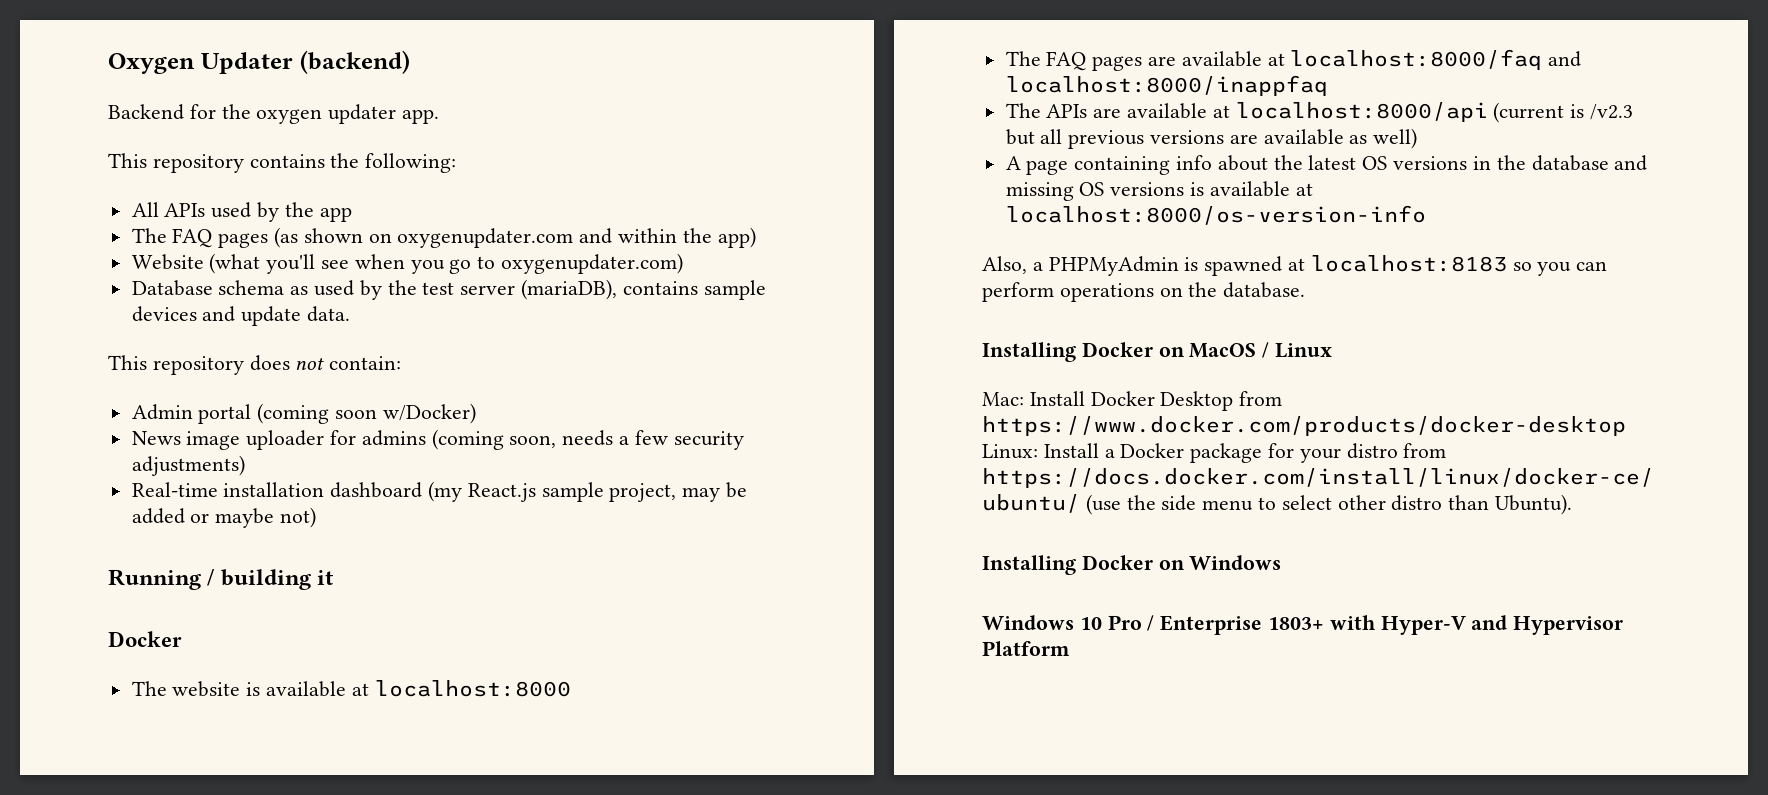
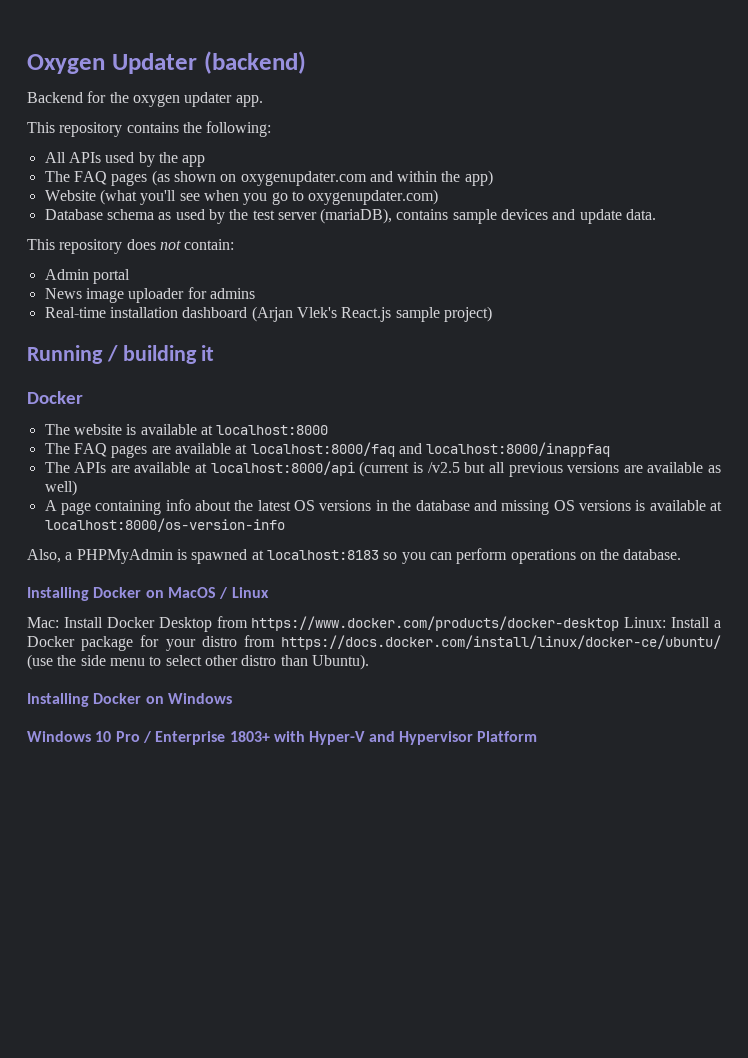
[257,403,476,424] (coming soon w/Docker) -> (130, 276) none
[431,429,744,450] [131,455,245,476] [131,481,748,502] [131,507,317,528] (coming soon, needs a few security adjustments) // Real-time installation dashboard (my React.js sample project, may be added or maybe not) -> [44,306,492,322] // Real-time installation dashboard (Arjan Vlek's React.js sample project)
[1590,104,1634,120] /v2.3 -> [427,462,460,473] /v2.5

